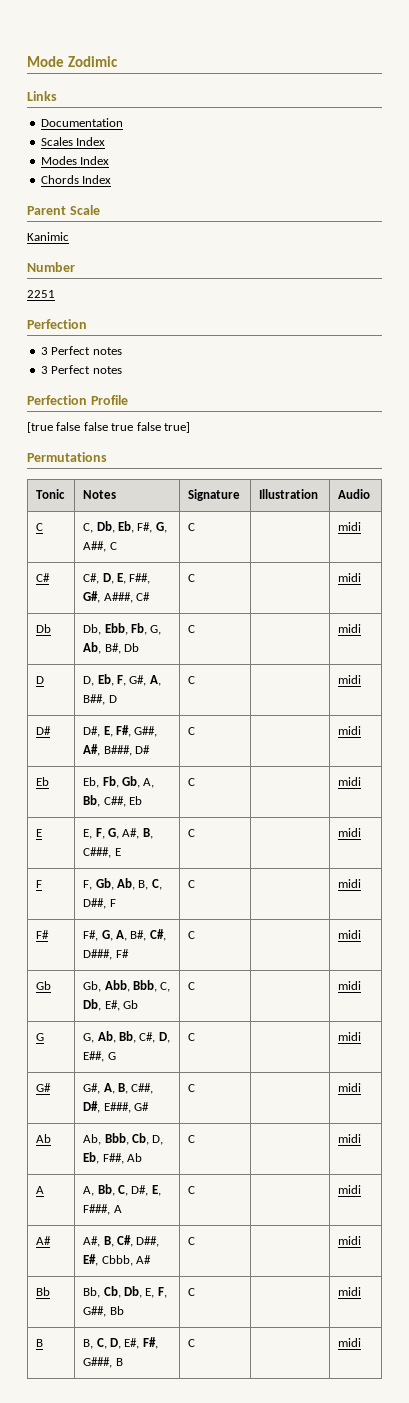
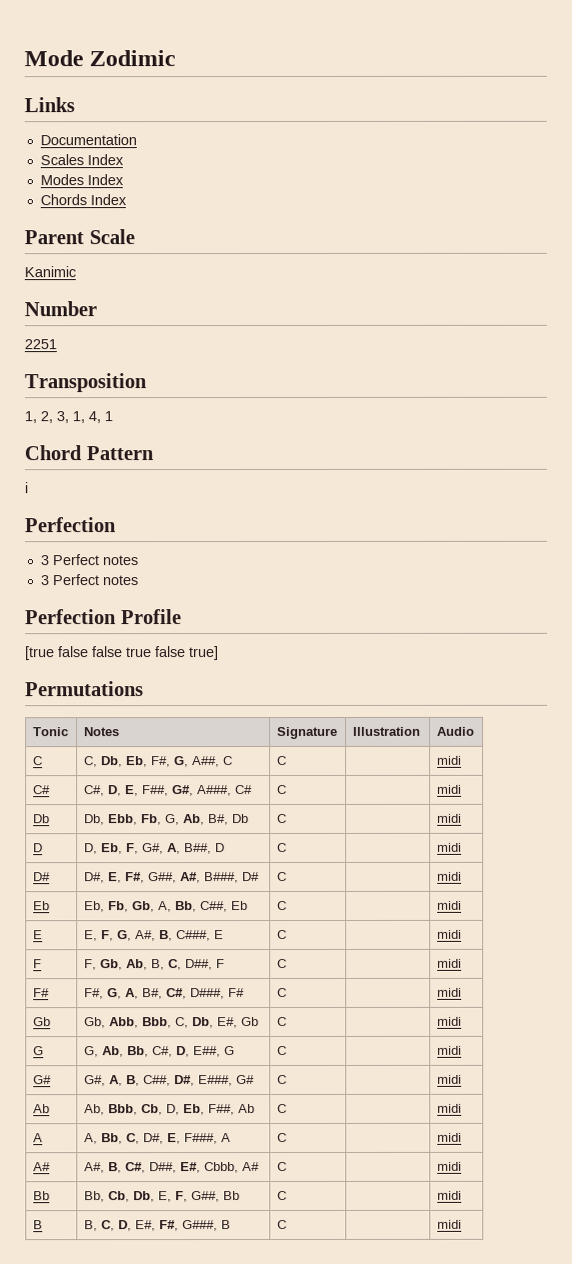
(55, 294) none -> [24,373,147,393] [24,411,113,424] [24,445,154,461] [24,482,28,494] // Transposition // 1, 2, 3, 1, 4, 1 // Chord Pattern // i

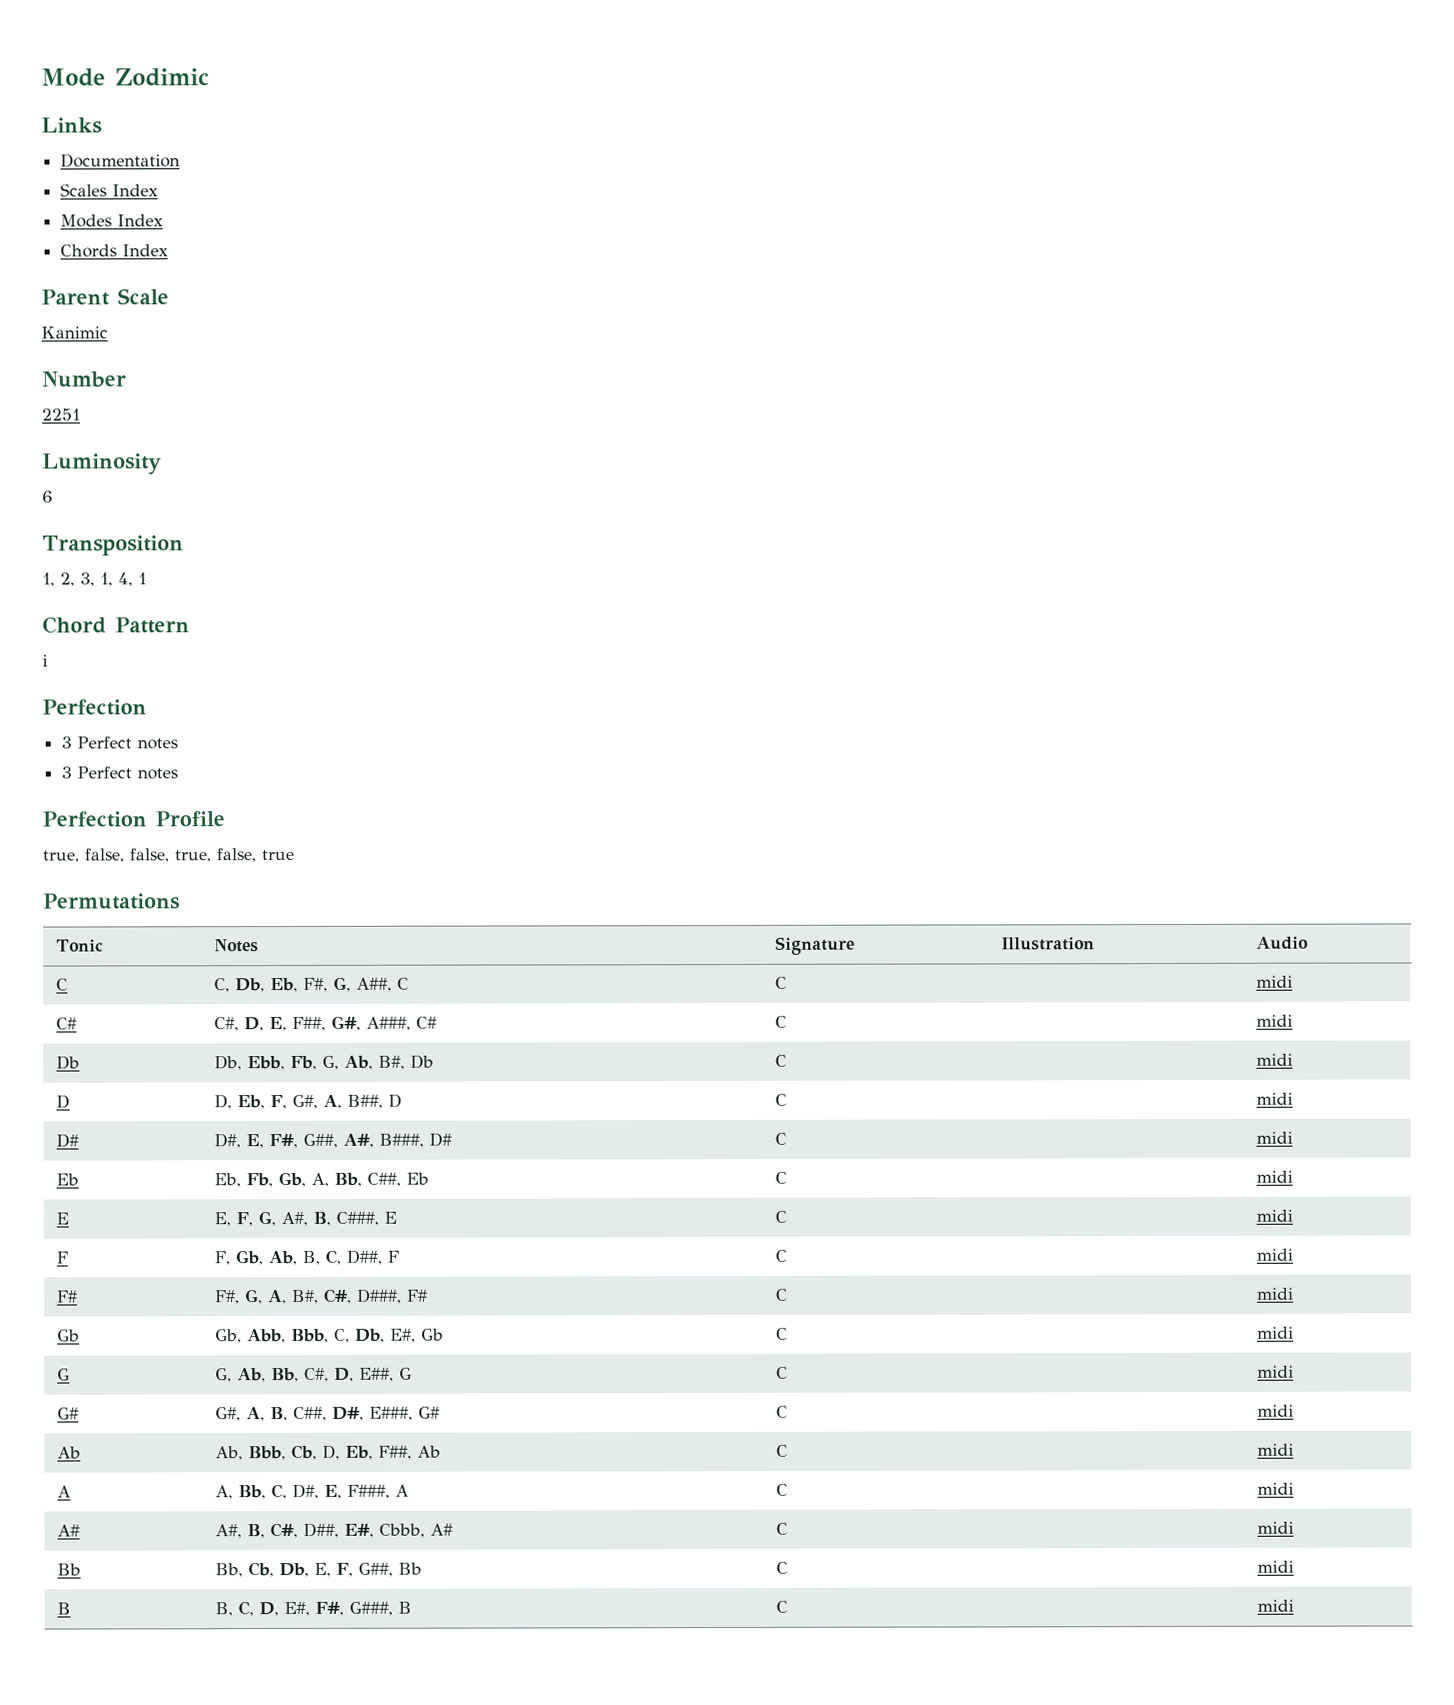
(57, 344) none -> [42,453,162,475] [42,490,53,503] // Luminosity // 6
[25,646,123,661] [true false false -> [42,848,257,863] true, false, false, true, false,
[155,646,219,661] false true] -> (295, 855) none

